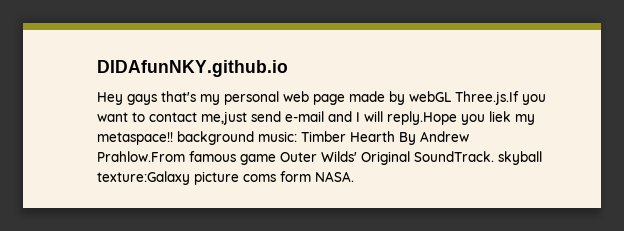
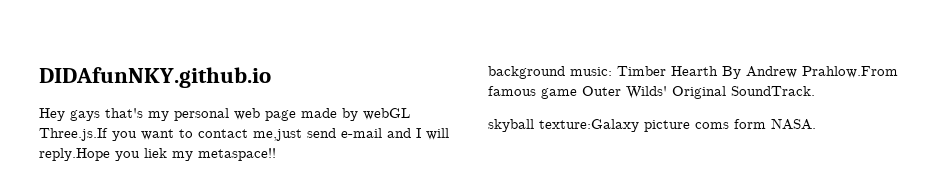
(173, 138) none -> (276, 154) //
(494, 156) none -> (815, 91) //

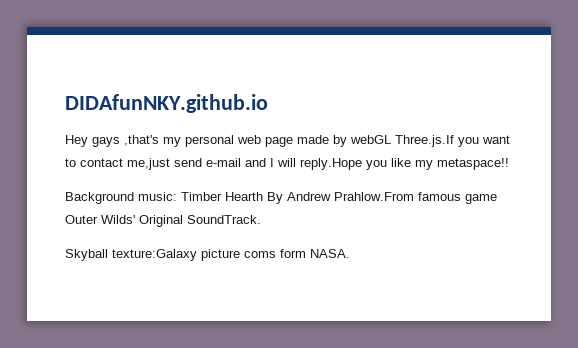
[105,108,143,118] that's -> [124,135,159,146] ,that's
[144,148,167,158] liek -> [391,158,411,167] like
[488,66,565,79] background -> [65,192,134,204] Background
[488,119,534,132] skyball -> [65,249,108,261] Skyball

